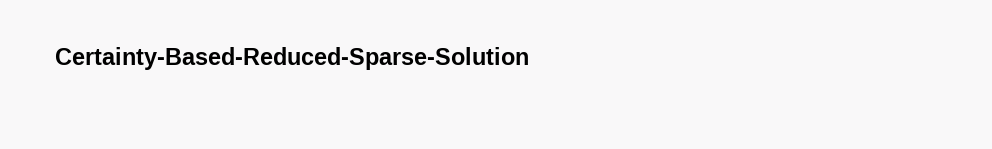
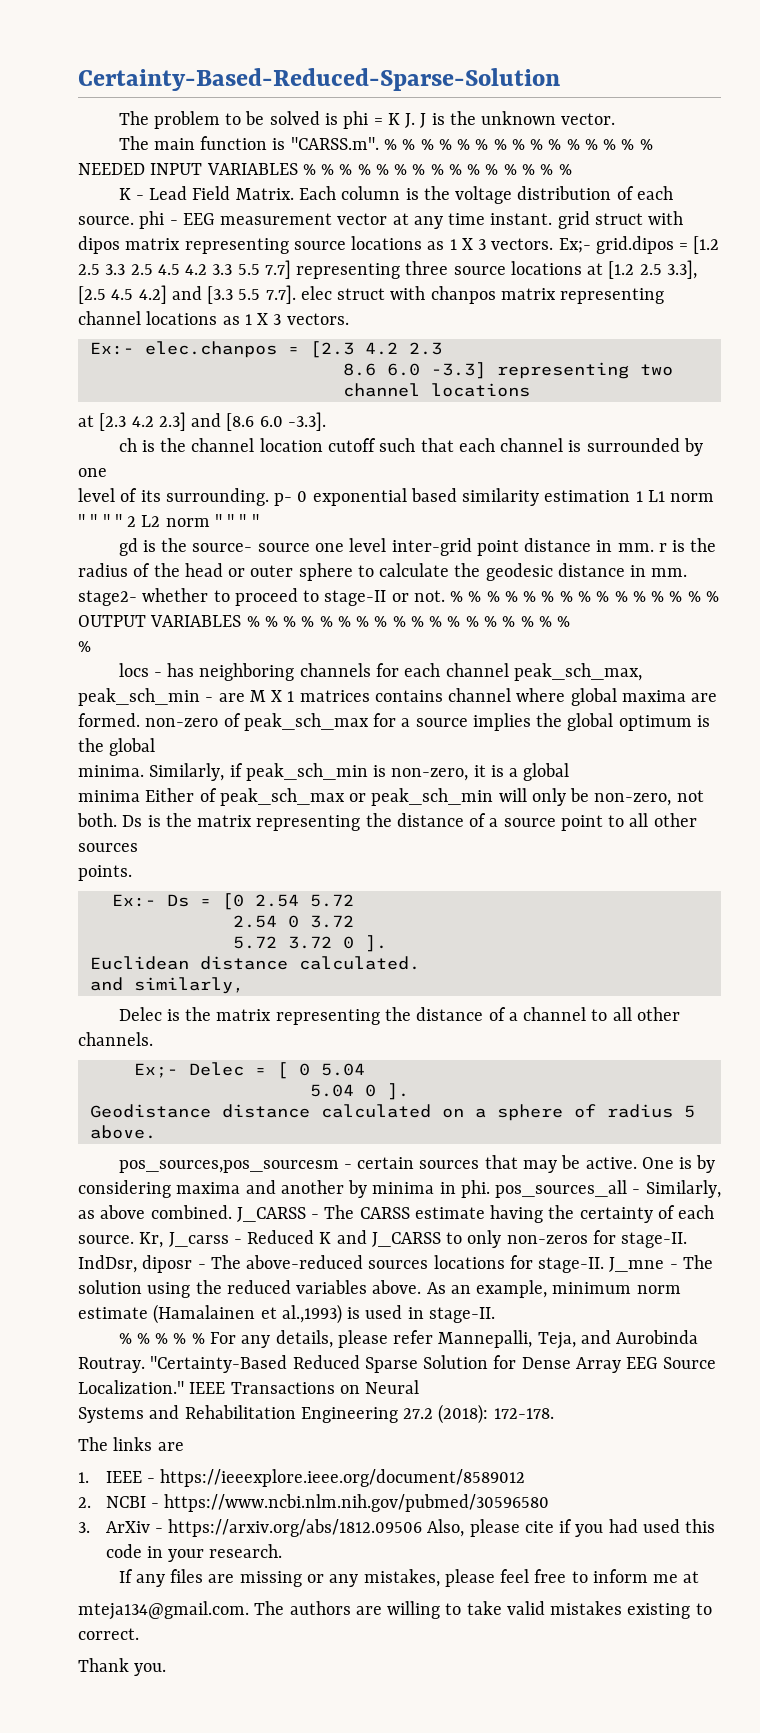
(529, 58) none -> [118,111,616,129] [118,136,653,150] [78,163,572,175] [118,186,673,204] [78,211,684,229] [78,236,720,254] [78,260,697,279] [78,285,665,304] [78,311,349,325] [89,341,442,358] [342,362,673,379] [342,383,530,397] [78,412,326,431] [118,438,703,456] [78,468,107,477] [78,488,715,506] [78,514,259,527] [118,538,717,556] [78,563,688,581] [78,588,719,606] [78,615,571,627] [78,641,91,652] [118,663,642,681] [78,688,718,706] [78,713,710,731] [78,738,156,756] [78,763,570,781] [78,788,704,806] [77,813,697,831] [78,843,138,852] [78,865,132,881] [111,893,354,910] [232,915,354,928] [232,935,387,952] [89,956,420,970] [89,977,244,994] [118,1007,680,1025] [78,1032,153,1046] [133,1062,365,1079] [309,1083,409,1100] [89,1104,695,1121] [89,1125,156,1139] [118,1155,716,1173] [78,1180,721,1198] [78,1205,715,1223] [78,1230,688,1248] [78,1255,713,1273] [78,1280,681,1298] [78,1304,495,1324] [118,1330,699,1349] [78,1355,717,1373] [78,1380,420,1394] [78,1404,554,1424] [78,1437,184,1451] [78,1469,526,1487] [78,1494,550,1512] [78,1519,716,1537] [105,1544,283,1562] [118,1569,700,1587] [78,1601,712,1620] [78,1628,139,1640] [78,1658,167,1676] // The problem to be solved is phi = K J. J is the unknown vector. // The main function is "CARSS.m". % % % % % % % % % % % % % % % NEEDED INPUT VARIABLES % % % % % % % % % % % % % % % // K - Lead Field Matrix. Each column is the voltage distribution of each source. phi - EEG measurement vector at any time instant. grid struct with dipos matrix representing source locations as 1 X 3 vectors. Ex;- grid.dipos = [1.2 2.5 3.3 2.5 4.5 4.2 3.3 5.5 7.7] representing three source locations at [1.2 2.5 3.3], [2.5 4.5 4.2] and [3.3 5.5 7.7]. elec struct with chanpos matrix representing channel locations as 1 X 3 vectors. // Ex:- elec.chanpos = [2.3 4.2 2.3 // 8.6 6.0 -3.3] representing two channel locations // at [2.3 4.2 2.3] and [8.6 6.0 -3.3]. // ch is the channel location cutoff such that each channel is surrounded by one // level of its surrounding. p- 0 exponential based similarity estimation 1 L1 norm " " " " 2 L2 norm " " " " // gd is the source- source one level inter-grid point distance in mm. r is the radius of the head or outer sphere to calculate the geodesic distance in mm. stage2- whether to proceed to stage-II or not. % % % % % % % % % % % % % % % OUTPUT VARIABLES % % % % % % % % % % % % % % % % % % // % // locs - has neighboring channels for each channel peak_sch_max, peak_sch_min - are M X 1 matrices contains channel where global maxima are formed. non-zero of peak_sch_max for a source implies the global optimum is the global // minima. Similarly, if peak_sch_min is non-zero, it is a global // minima Either of peak_sch_max or peak_sch_min will only be non-zero, not both. Ds is the matrix representing the distance of a source point to all other sources // points. // Ex:- Ds = [0 2.54 5.72 // 2.54 0 3.72 // 5.72 3.72 0 ]. // Euclidean distance calculated. // and similarly, // Delec is the matrix representing the distance of a channel to all other channels. // Ex;- Delec = [ 0 5.04 // 5.04 0 ]. // Geodistance distance calculated on a sphere of radius 5 above. // pos_sources,pos_sourcesm - certain sources that may be active. One is by considering maxima and another by minima in phi. pos_sources_all - Similarly, as above combined. J_CARSS - The CARSS estimate having the certainty of each source. Kr, J_carss - Reduced K and J_CARSS to only non-zeros for stage-II. IndDsr, diposr - The above-reduced sources locations for stage-II. J_mne - The solution using the reduced variables above. As an example, minimum norm estimate (Hamalainen et al.,1993) is used in stage-II. // % % % % % For any details, please refer Mannepalli, Teja, and Aurobinda Routray. "Certainty-Based Reduced Sparse Solution for Dense Array EEG Source Localization." IEEE Transactions on Neural // Systems and Rehabilitation Engineering 27.2 (2018): 172-178. // The links are // 1. IEEE - https://ieeexplore.ieee.org/document/8589012 // 2. NCBI - https://www.ncbi.nlm.nih.gov/pubmed/30596580 // 3. ArXiv - https://arxiv.org/abs/1812.09506 Also, please cite if you had used this code in your research. // If any files are missing or any mistakes, please feel free to inform me at // mteja134@gmail.com. The authors are willing to take valid mistakes existing to correct. // Thank you.

